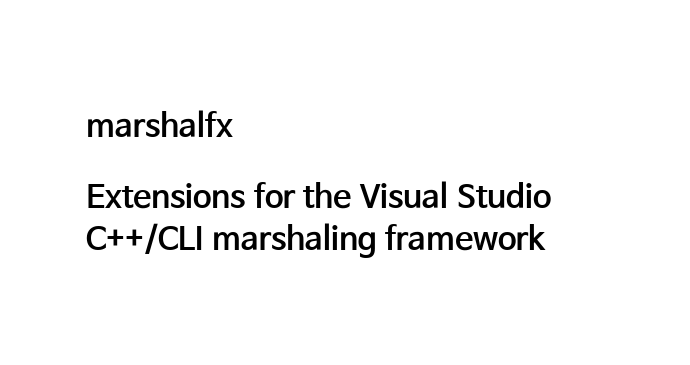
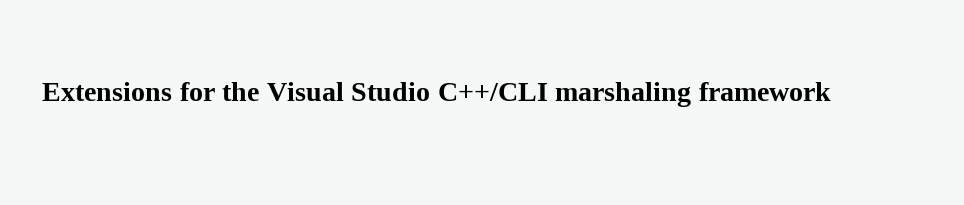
[86,110,233,138] marshalfx // -> (42, 91) none

